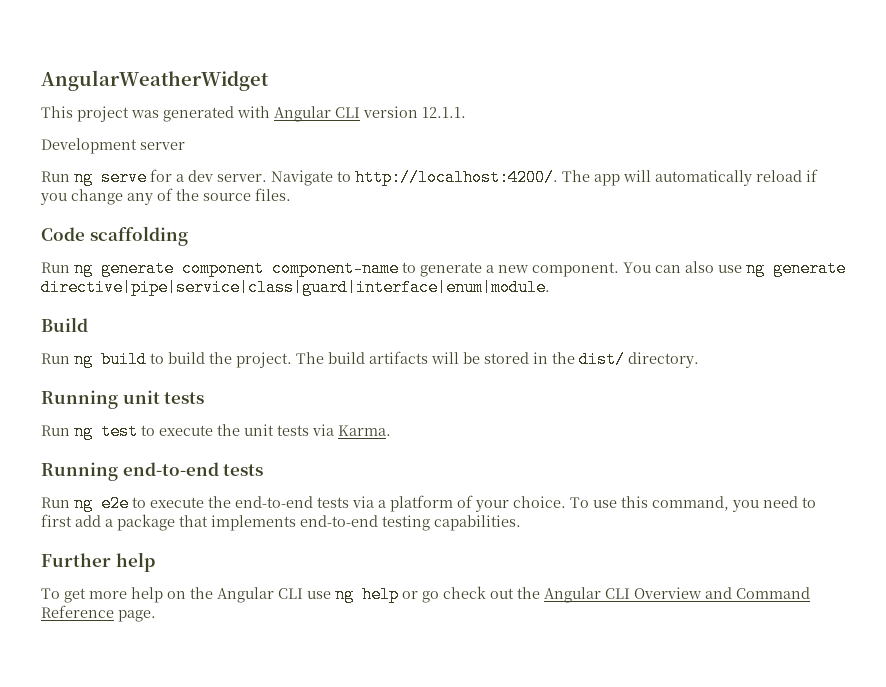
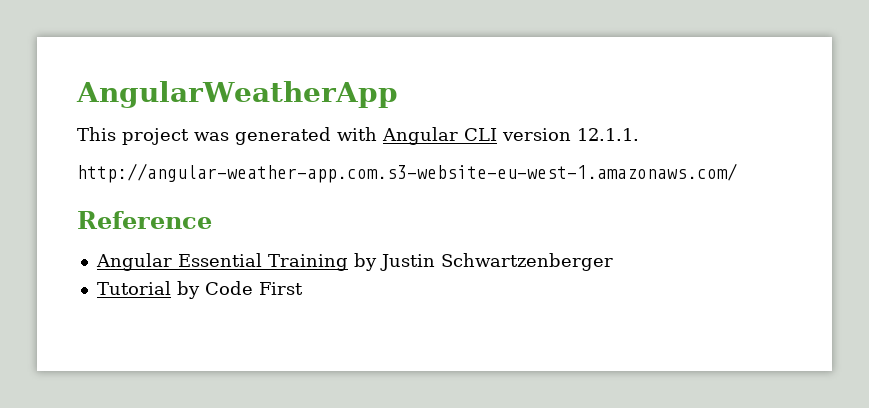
[41,70,269,91] AngularWeatherWidget -> [76,81,398,108] AngularWeatherApp
[41,138,185,154] [41,169,818,186] [40,188,291,205] [41,226,188,246] [41,260,846,277] [41,279,550,296] [41,317,88,332] [41,351,699,368] [41,390,205,409] [41,423,391,440] [41,462,264,481] [41,495,816,512] [41,514,521,531] [41,552,155,572] [41,586,810,603] [41,605,156,622] Development server // Run ng serve for a dev server. Navigate to http://localhost:4200/. The app will automatically reload if you change any of the source files. // Code scaffolding // Run ng generate component component-name to generate a new component. You can also use ng generate directive|pipe|service|class|guard|interface|enum|module. // Build // Run ng build to build the project. The build artifacts will be stored in the dist/ directory. // Running unit tests // Run ng test to execute the unit tests via Karma. // Running end-to-end tests // Run ng e2e to execute the end-to-end tests via a platform of your choice. To use this command, you need to first add a package that implements end-to-end testing capabilities. // Further help // To get more help on the Angular CLI use ng help or go check out the Angular CLI Overview and Command Reference page. -> [77,163,737,183] [77,211,212,229] [95,253,613,271] [96,281,303,299] http://angular-weather-app.com.s3-website-eu-west-1.amazonaws.com/ // Reference // Angular Essential Training by Justin Schwartzenberger // Tutorial by Code First

